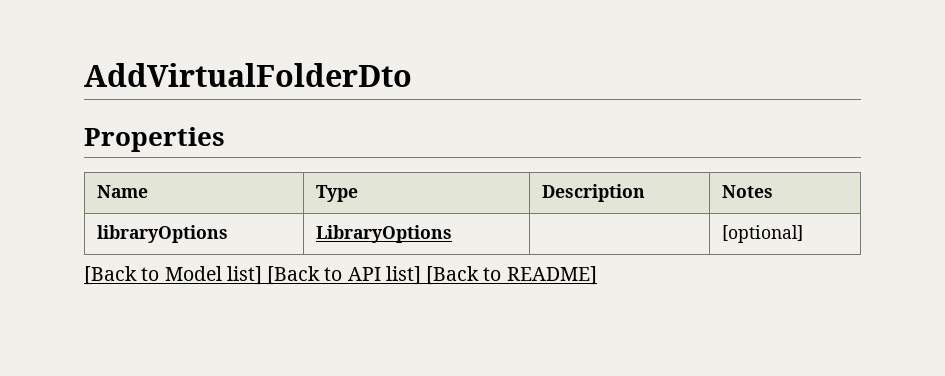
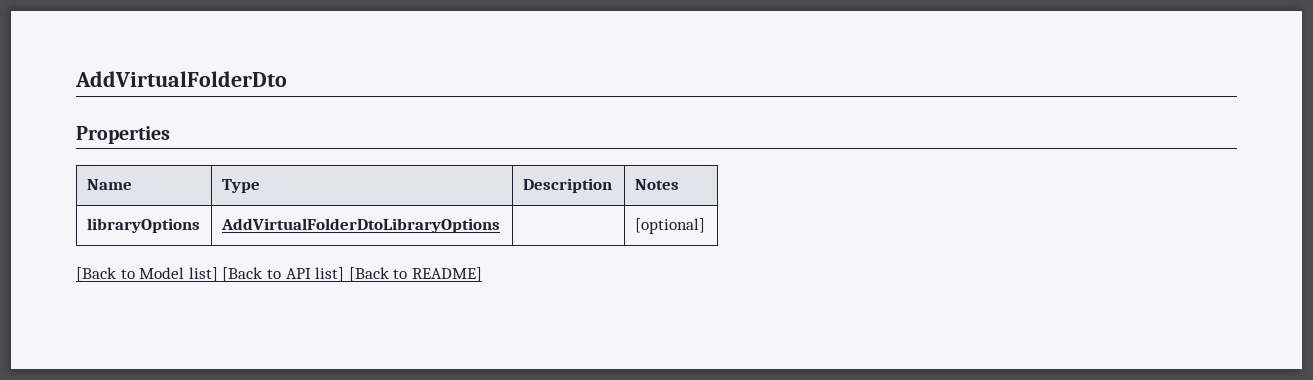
[316,225,453,243] LibraryOptions -> [220,218,500,233] AddVirtualFolderDtoLibraryOptions

